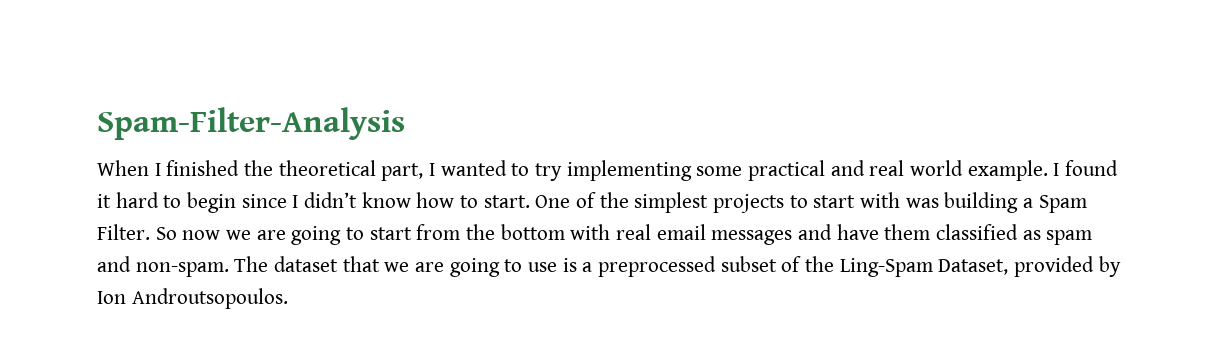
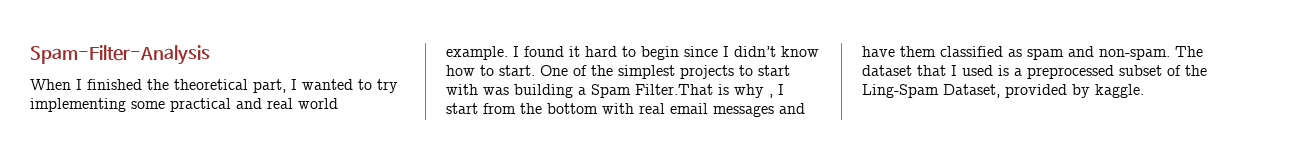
[97,224,365,245] Filter. So now we are going to -> [635,84,784,98] Filter.That is why , I
[384,258,558,277] we are going to use -> [951,65,993,76] I used
[97,288,288,309] Ion Androutsopoulos. -> [1095,84,1144,98] kaggle.

